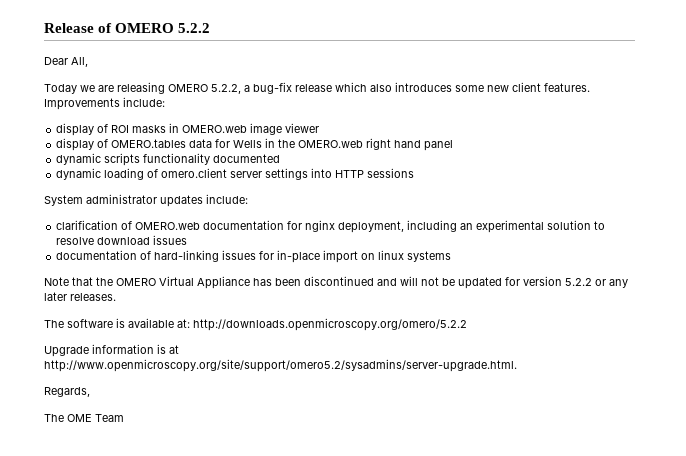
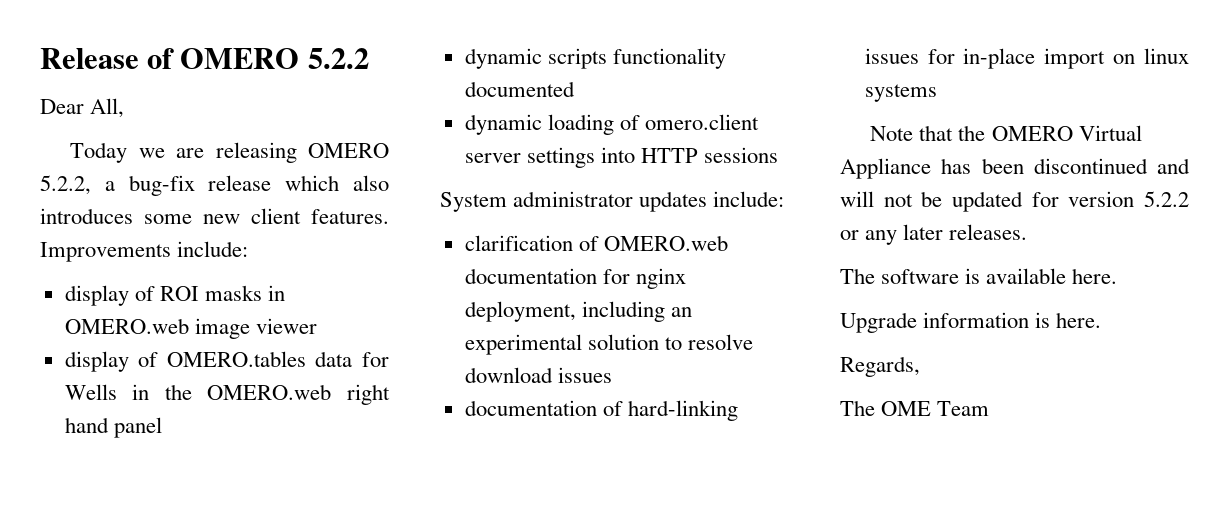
[177,318,467,331] at: http://downloads.openmicroscopy.org/omero/5.2.2 -> [1072,268,1118,284] here.
[169,345,179,354] [44,359,517,372] at http://www.openmicroscopy.org/site/support/omero5.2/sysadmins/server-upgrade.html. -> [1056,312,1102,328] here.

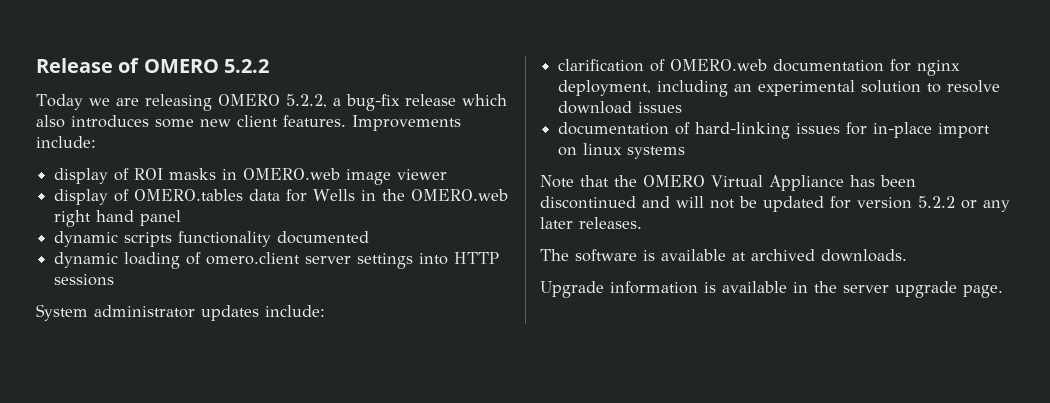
[40,98,125,118] // Dear All, -> (269, 66) none
[1072,268,1118,284] here. -> [732,249,907,262] at archived downloads.
[1056,312,1102,328] [840,356,920,377] [840,400,990,416] here. // Regards, // The OME Team -> [722,281,1003,298] available in the server upgrade page.

